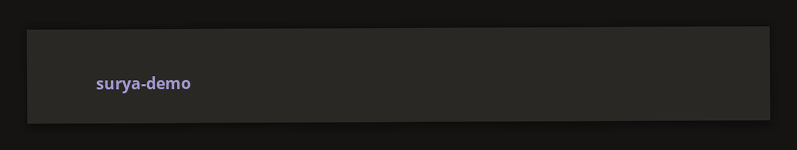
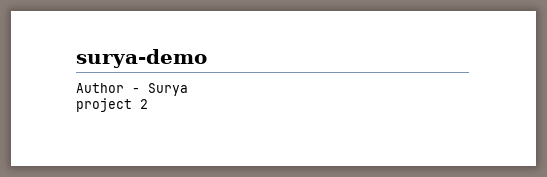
(192, 84) none -> [76,83,188,96] [76,98,148,112] // Author - Surya // project 2

